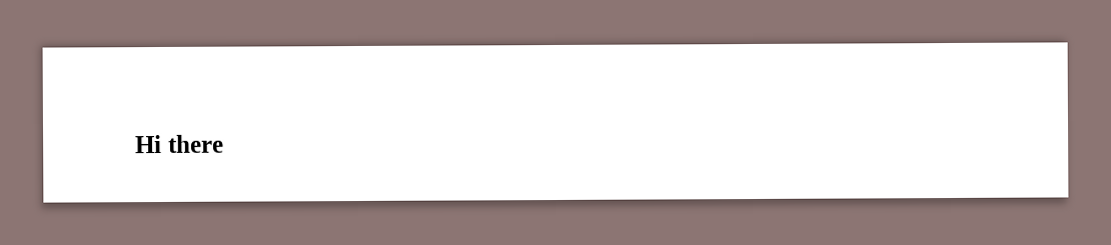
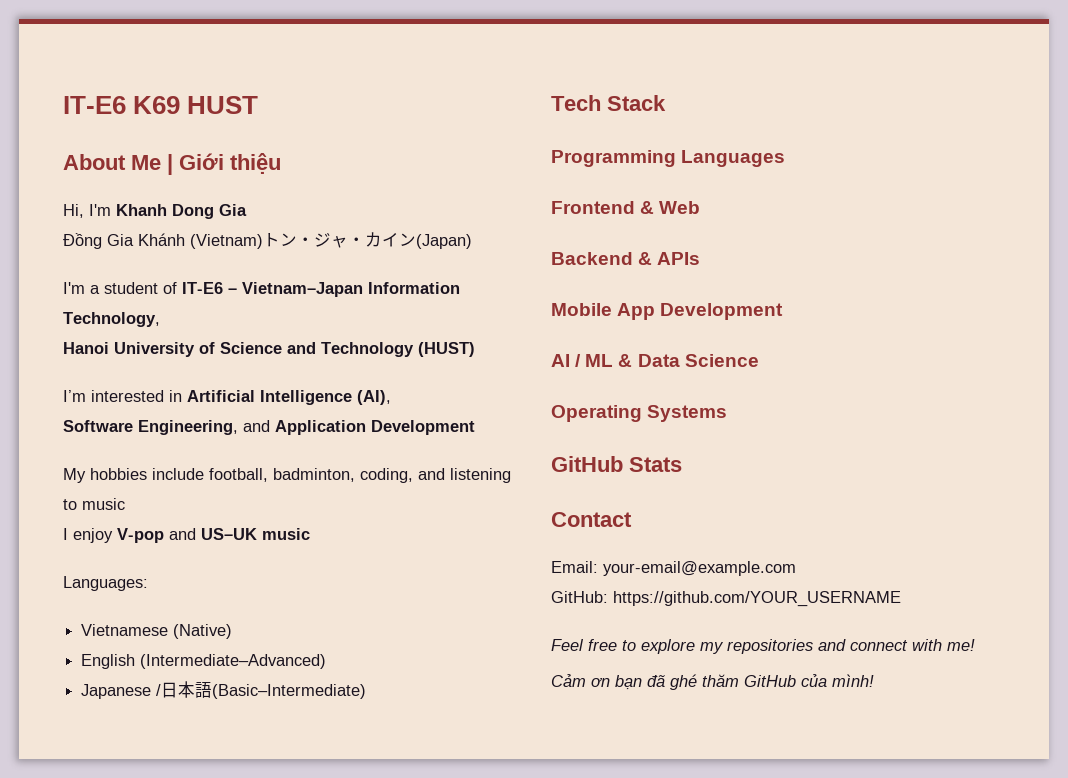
[135,134,224,154] Hi there -> [63,96,259,114] [63,153,281,175] [63,204,247,219] [63,232,472,249] [63,282,460,297] [63,312,160,327] [63,342,475,357] [63,390,391,405] [63,420,475,435] [63,468,511,483] [63,498,125,510] [63,528,310,543] [63,576,148,591] [81,624,233,639] [81,654,327,669] [81,681,367,699] [551,95,666,111] [551,150,786,167] [551,201,701,214] [551,252,701,265] [551,303,784,320] [551,354,759,367] [551,405,728,422] [551,456,682,472] [551,512,632,527] [551,561,796,576] [551,591,901,607] [551,639,975,654] [551,674,874,690] IT-E6 K69 HUST // About Me | Giới thiệu // Hi, I'm Khanh Dong Gia // Đồng Gia Khánh (Vietnam)トン・ジャ・カイン(Japan) // I'm a student of IT-E6 – Vietnam–Japan Information Technology, // Hanoi University of Science and Technology (HUST) // I’m interested in Artificial Intelligence (AI), // Software Engineering, and Application Development // My hobbies include football, badminton, coding, and listening to music // I enjoy V-pop and US–UK music // Languages: // Vietnamese (Native) // English (Intermediate–Advanced) // Japanese /日本語(Basic–Intermediate) // Tech Stack // Programming Languages // Frontend & Web // Backend & APIs // Mobile App Development // AI / ML & Data Science // Operating Systems // GitHub Stats // Contact // Email: your-email@example.com // GitHub: https://github.com/YOUR_USERNAME // Feel free to explore my repositories and connect with me! // Cảm ơn bạn đã ghé thăm GitHub của mình!

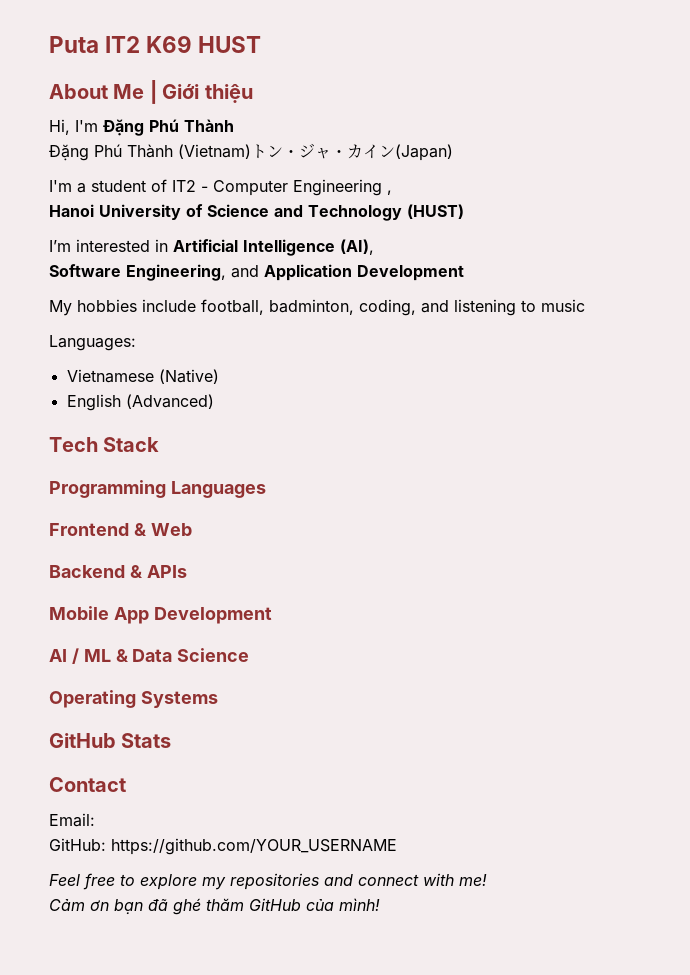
[63,96,126,114] IT-E6 -> [49,36,141,53] Puta IT2
[116,204,247,219] [63,233,185,249] Khanh Dong Gia // Đồng Gia Khánh -> [103,119,234,136] [49,144,173,161] Đặng Phú Thành // Đặng Phú Thành
[182,282,460,297] [63,312,160,327] IT-E6 – Vietnam–Japan Information Technology, -> [172,179,392,196] IT2 - Computer Engineering ,
[63,528,310,543] // I enjoy V-pop and US–UK music -> (585, 305) none
[140,654,327,669] [81,681,367,699] (Intermediate–Advanced) // Japanese /日本語(Basic–Intermediate) -> [125,394,214,409] (Advanced)
[603,561,796,576] your-email@example.com -> (95, 820) none

